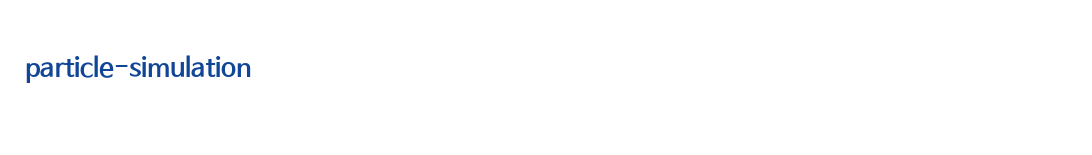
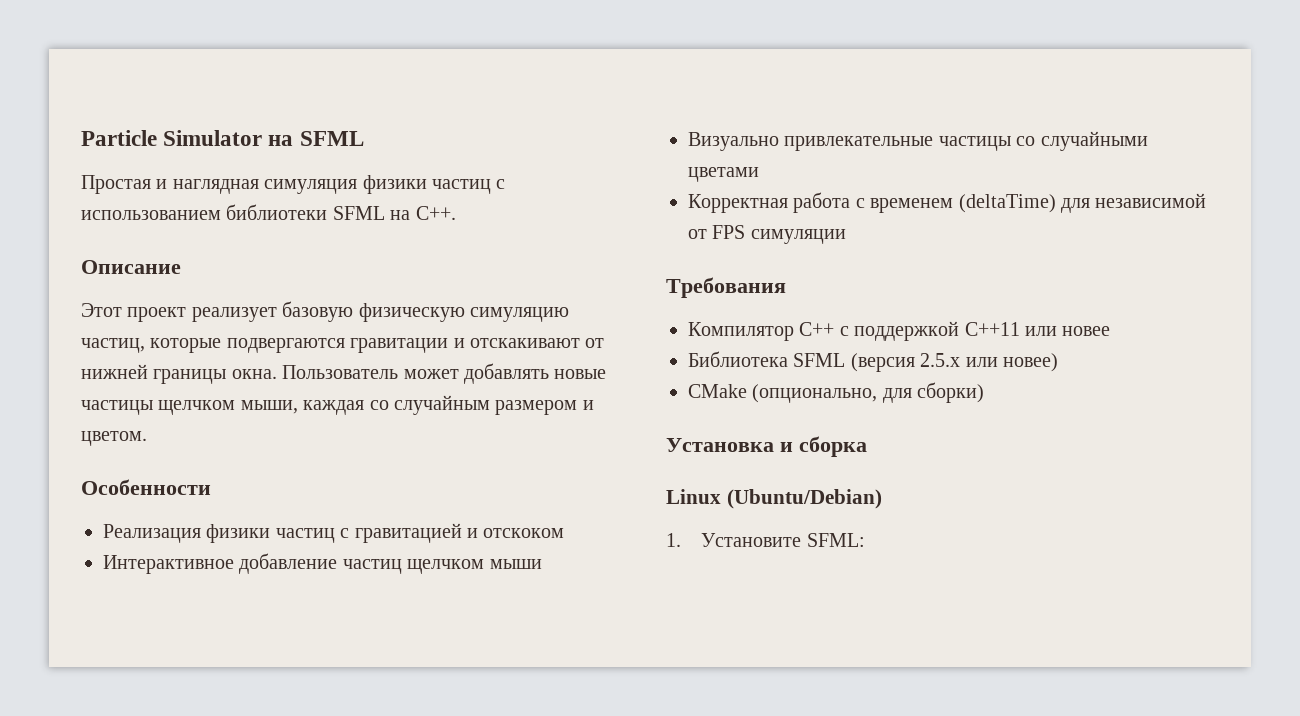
[25,55,251,83] particle-simulation -> [81,130,364,146] [81,175,506,194] [81,204,456,220] [81,260,181,274] [81,301,569,322] [81,338,605,353] [81,363,607,384] [81,395,594,415] [81,431,147,446] [81,479,211,495] [103,523,565,543] [103,553,542,574] [688,131,1148,151] [688,167,759,182] [688,192,1207,213] [688,225,846,244] [666,277,786,298] [688,321,1111,341] [688,351,1058,372] [688,382,985,403] [666,436,867,457] [666,489,882,509] [666,533,865,547] Particle Simulator на SFML // Простая и наглядная симуляция физики частиц с использованием библиотеки SFML на C++. // Описание // Этот проект реализует базовую физическую симуляцию частиц, которые подвергаются гравитации и отскакивают от нижней границы окна. Пользователь может добавлять новые частицы щелчком мыши, каждая со случайным размером и цветом. // Особенности // Реализация физики частиц с гравитацией и отскоком // Интерактивное добавление частиц щелчком мыши // Визуально привлекательные частицы со случайными цветами // Корректная работа с временем (deltaTime) для независимой от FPS симуляции // Требования // Компилятор C++ с поддержкой C++11 или новее // Библиотека SFML (версия 2.5.x или новее) // CMake (опционально, для сборки) // Установка и сборка // Linux (Ubuntu/Debian) // 1. Установите SFML:

